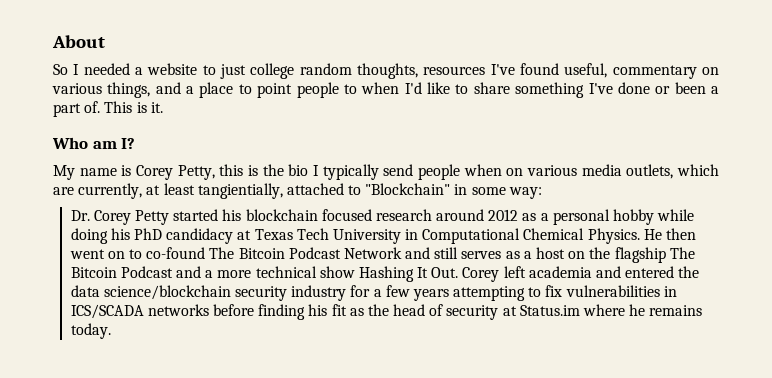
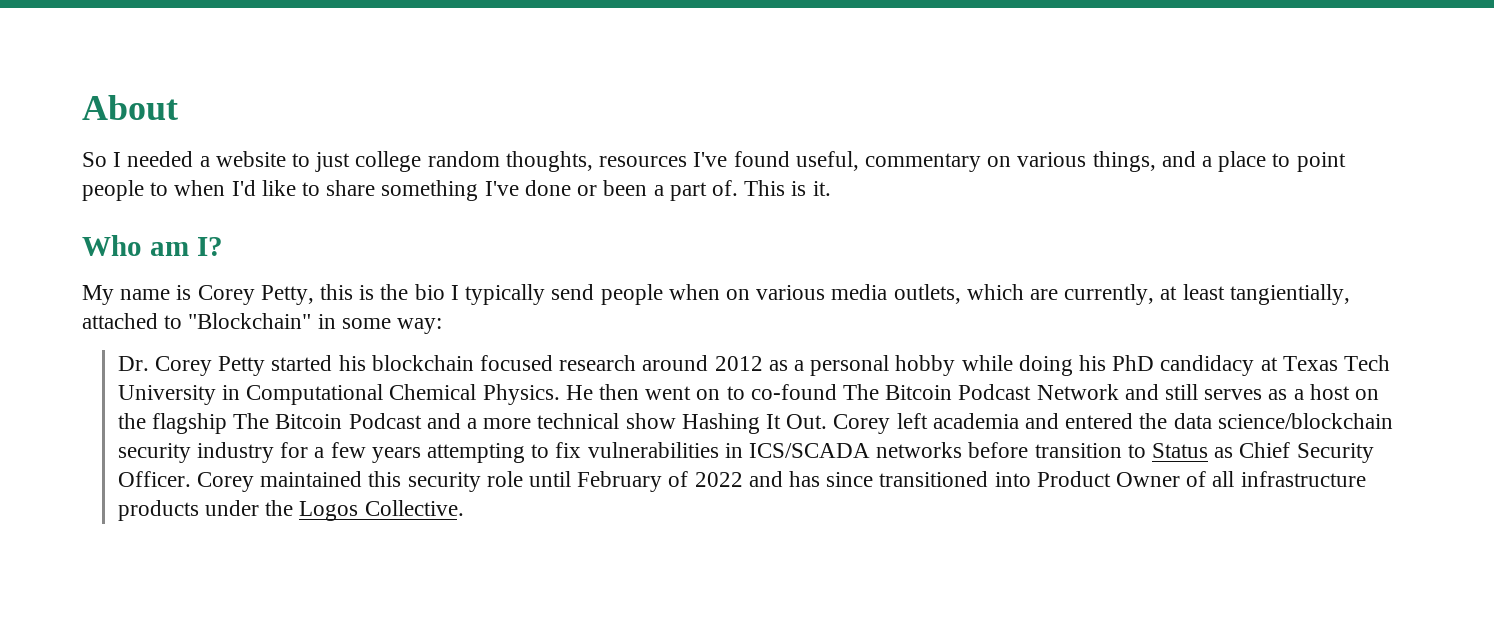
[258,304,703,320] [70,323,111,339] finding his fit as the head of security at Status.im where he remains today. -> [1034,442,1374,463] [117,471,1366,492] [117,500,464,521] transition to Status as Chief Security Officer. Corey maintained this security role until February of 2022 and has since transitioned into Product Owner of all infrastructure products under the Logos Collective.

